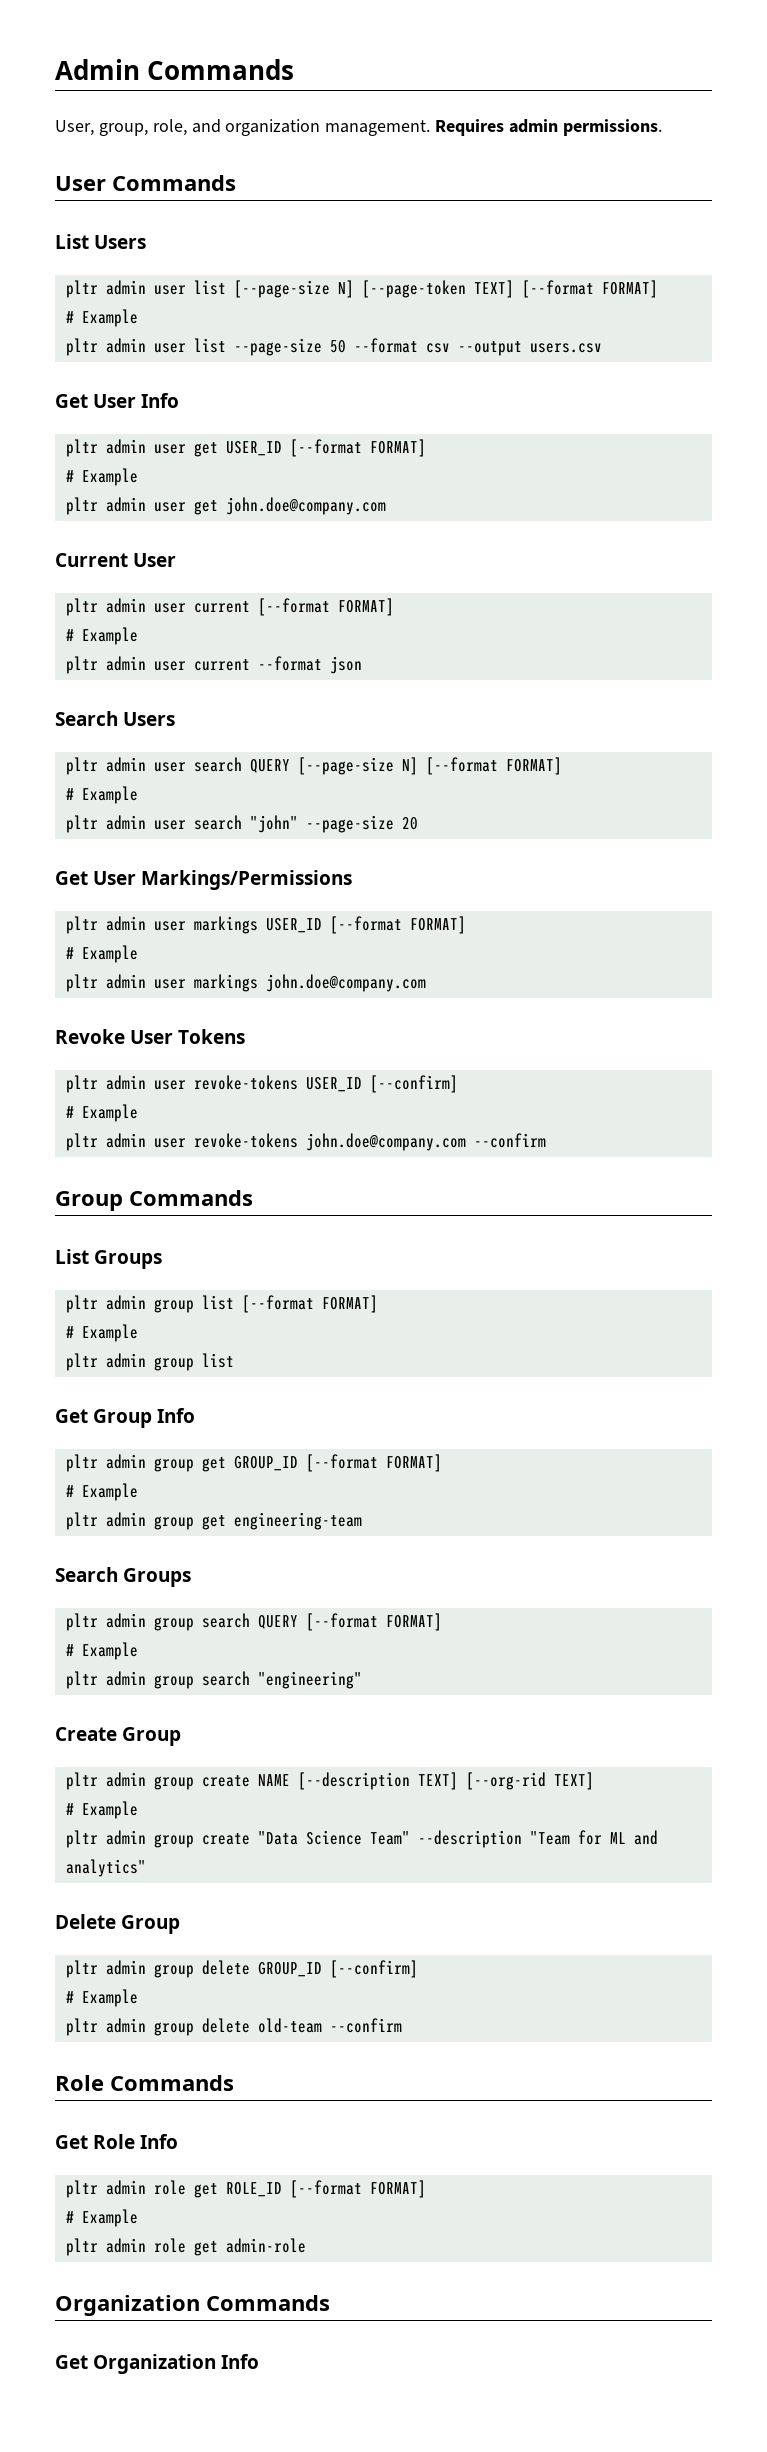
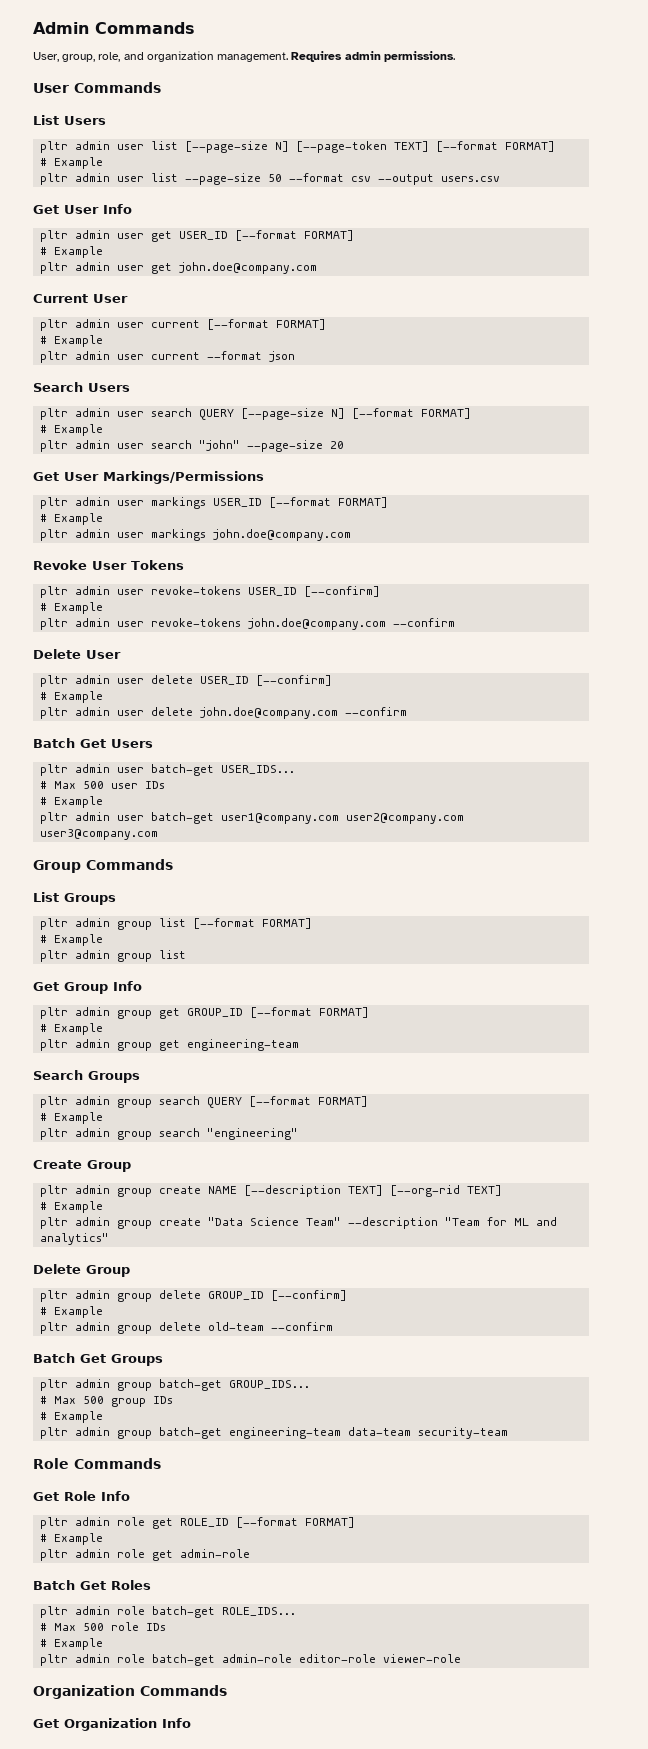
(546, 1140) none -> [33,649,121,659] [40,675,333,687] [40,691,104,703] [40,707,408,719] [33,738,153,748] [40,764,296,776] [40,781,166,789] [40,796,104,808] [40,812,465,824] [40,829,159,840] // Delete User // pltr admin user delete USER_ID [--confirm] // # Example // pltr admin user delete john.doe@company.com --confirm // Batch Get Users // pltr admin user batch-get USER_IDS... // # Max 500 user IDs // # Example // pltr admin user batch-get user1@company.com user2@company.com user3@company.com
(402, 2025) none -> [33,1353,163,1366] [40,1379,311,1391] [40,1396,174,1407] [40,1411,104,1423] [40,1427,509,1439] // Batch Get Groups // pltr admin group batch-get GROUP_IDS... // # Max 500 group IDs // # Example // pltr admin group batch-get engineering-team data-team security-team
(306, 2245) none -> [33,1580,151,1590] [40,1606,297,1618] [40,1622,167,1631] [40,1638,104,1650] [40,1654,462,1666] // Batch Get Roles // pltr admin role batch-get ROLE_IDS... // # Max 500 role IDs // # Example // pltr admin role batch-get admin-role editor-role viewer-role

